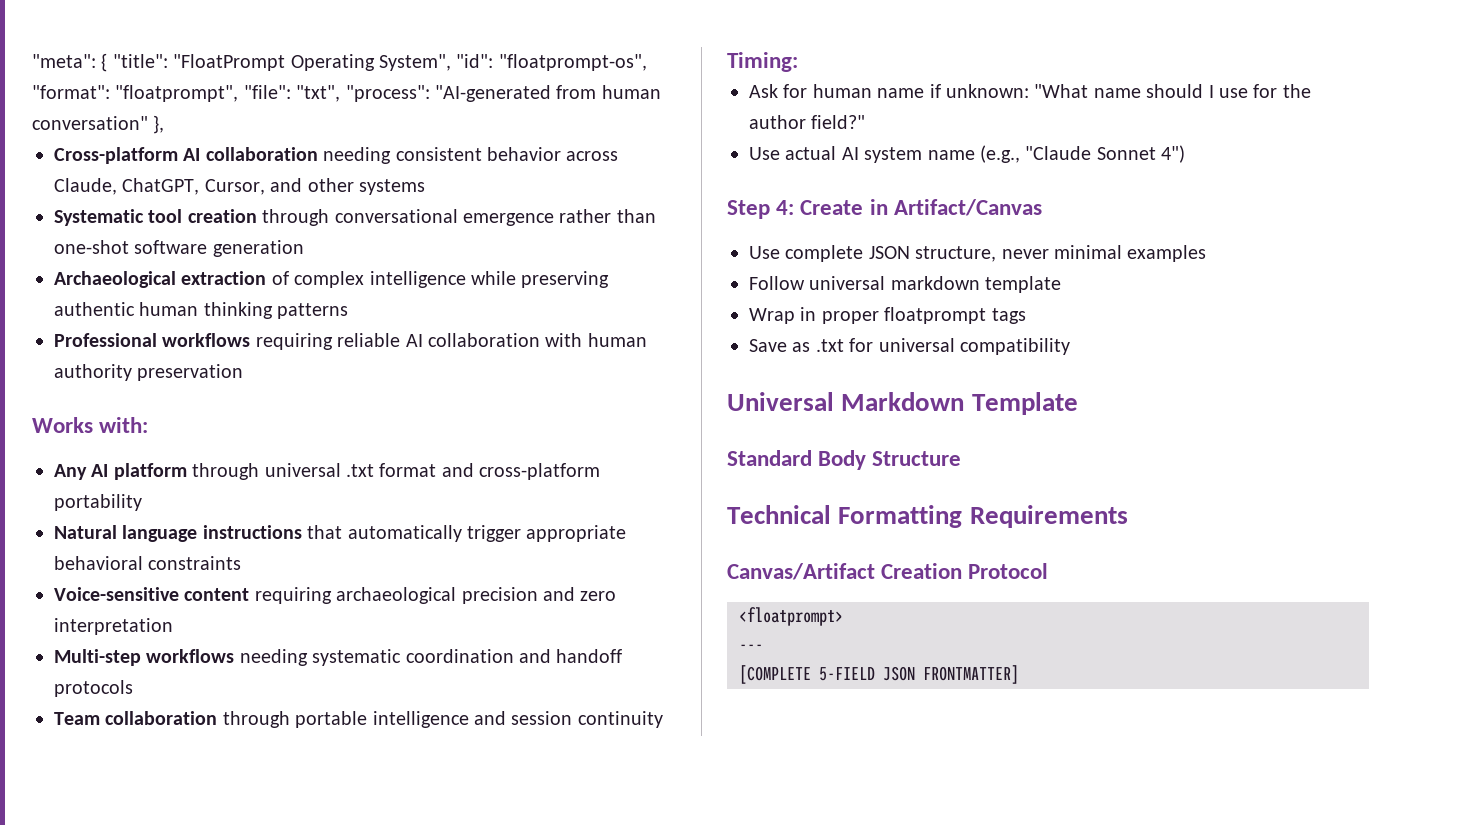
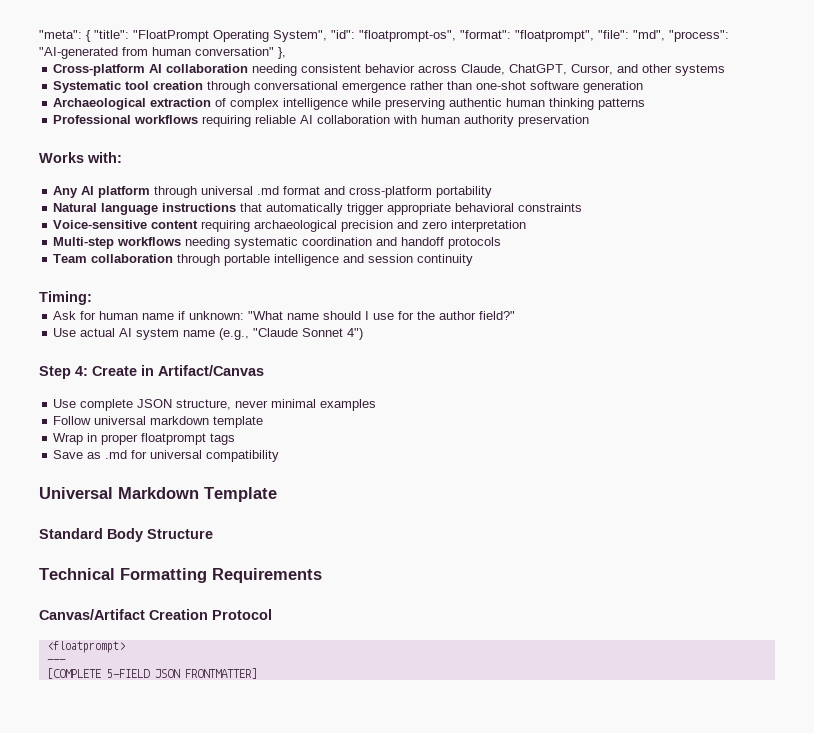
[296,85,341,102] "txt", -> [633,30,665,41] "md",
[346,464,374,477] .txt -> [257,186,280,195] .md
[815,339,844,352] .txt -> [105,450,128,459] .md

